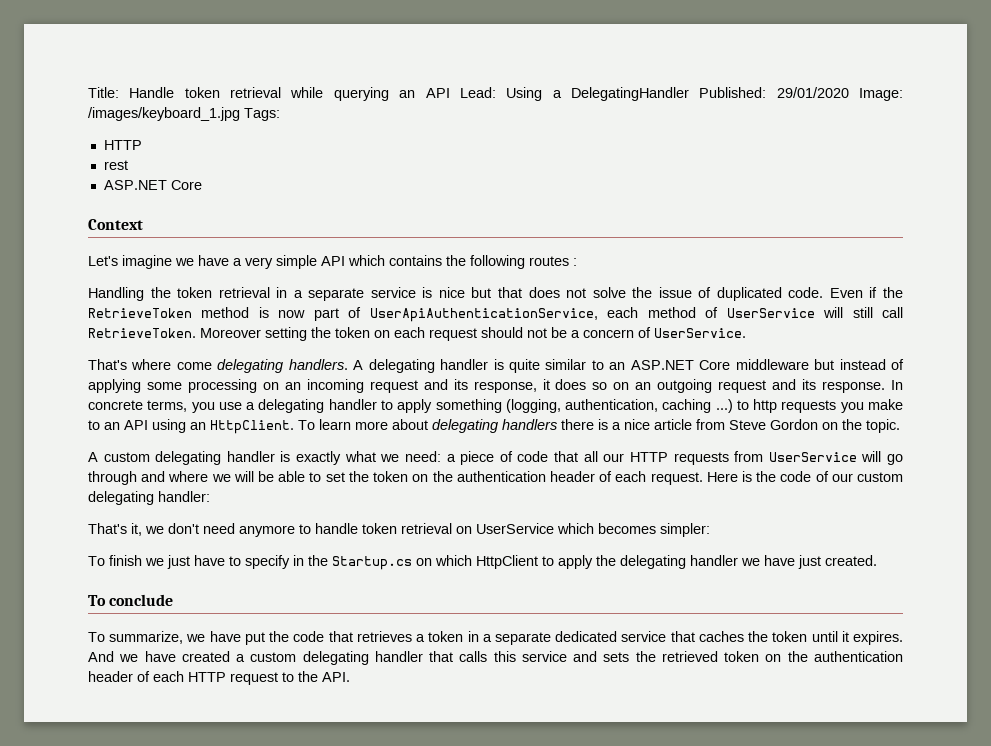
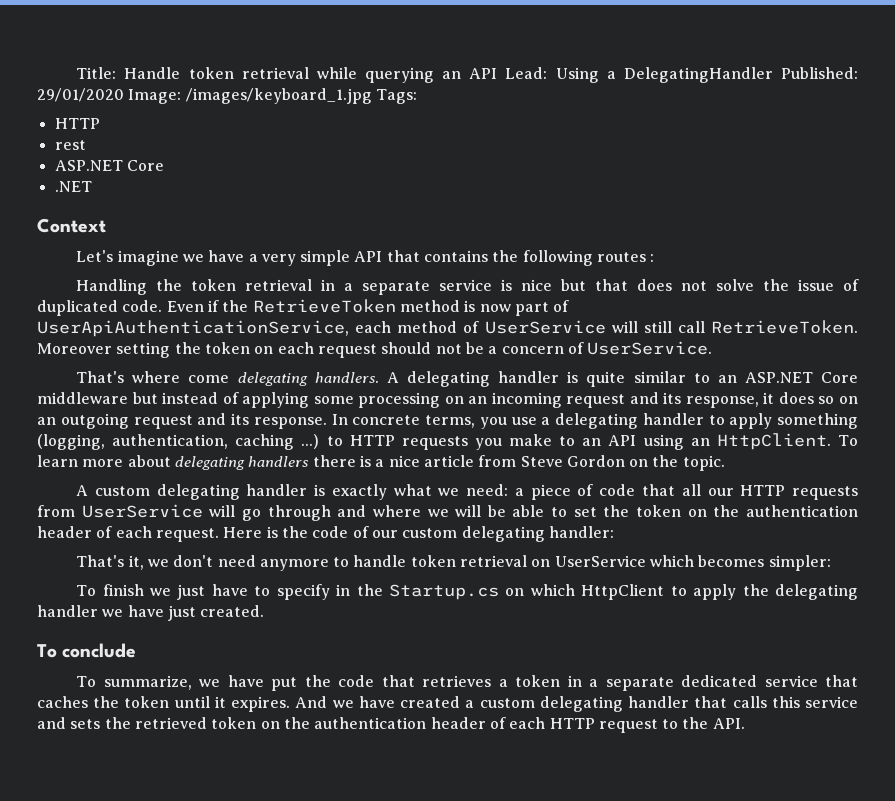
(202, 185) none -> [54,181,92,192] // .NET
[348,255,385,266] which -> [386,250,420,262] that
[753,399,778,413] http -> [349,435,395,446] HTTP

